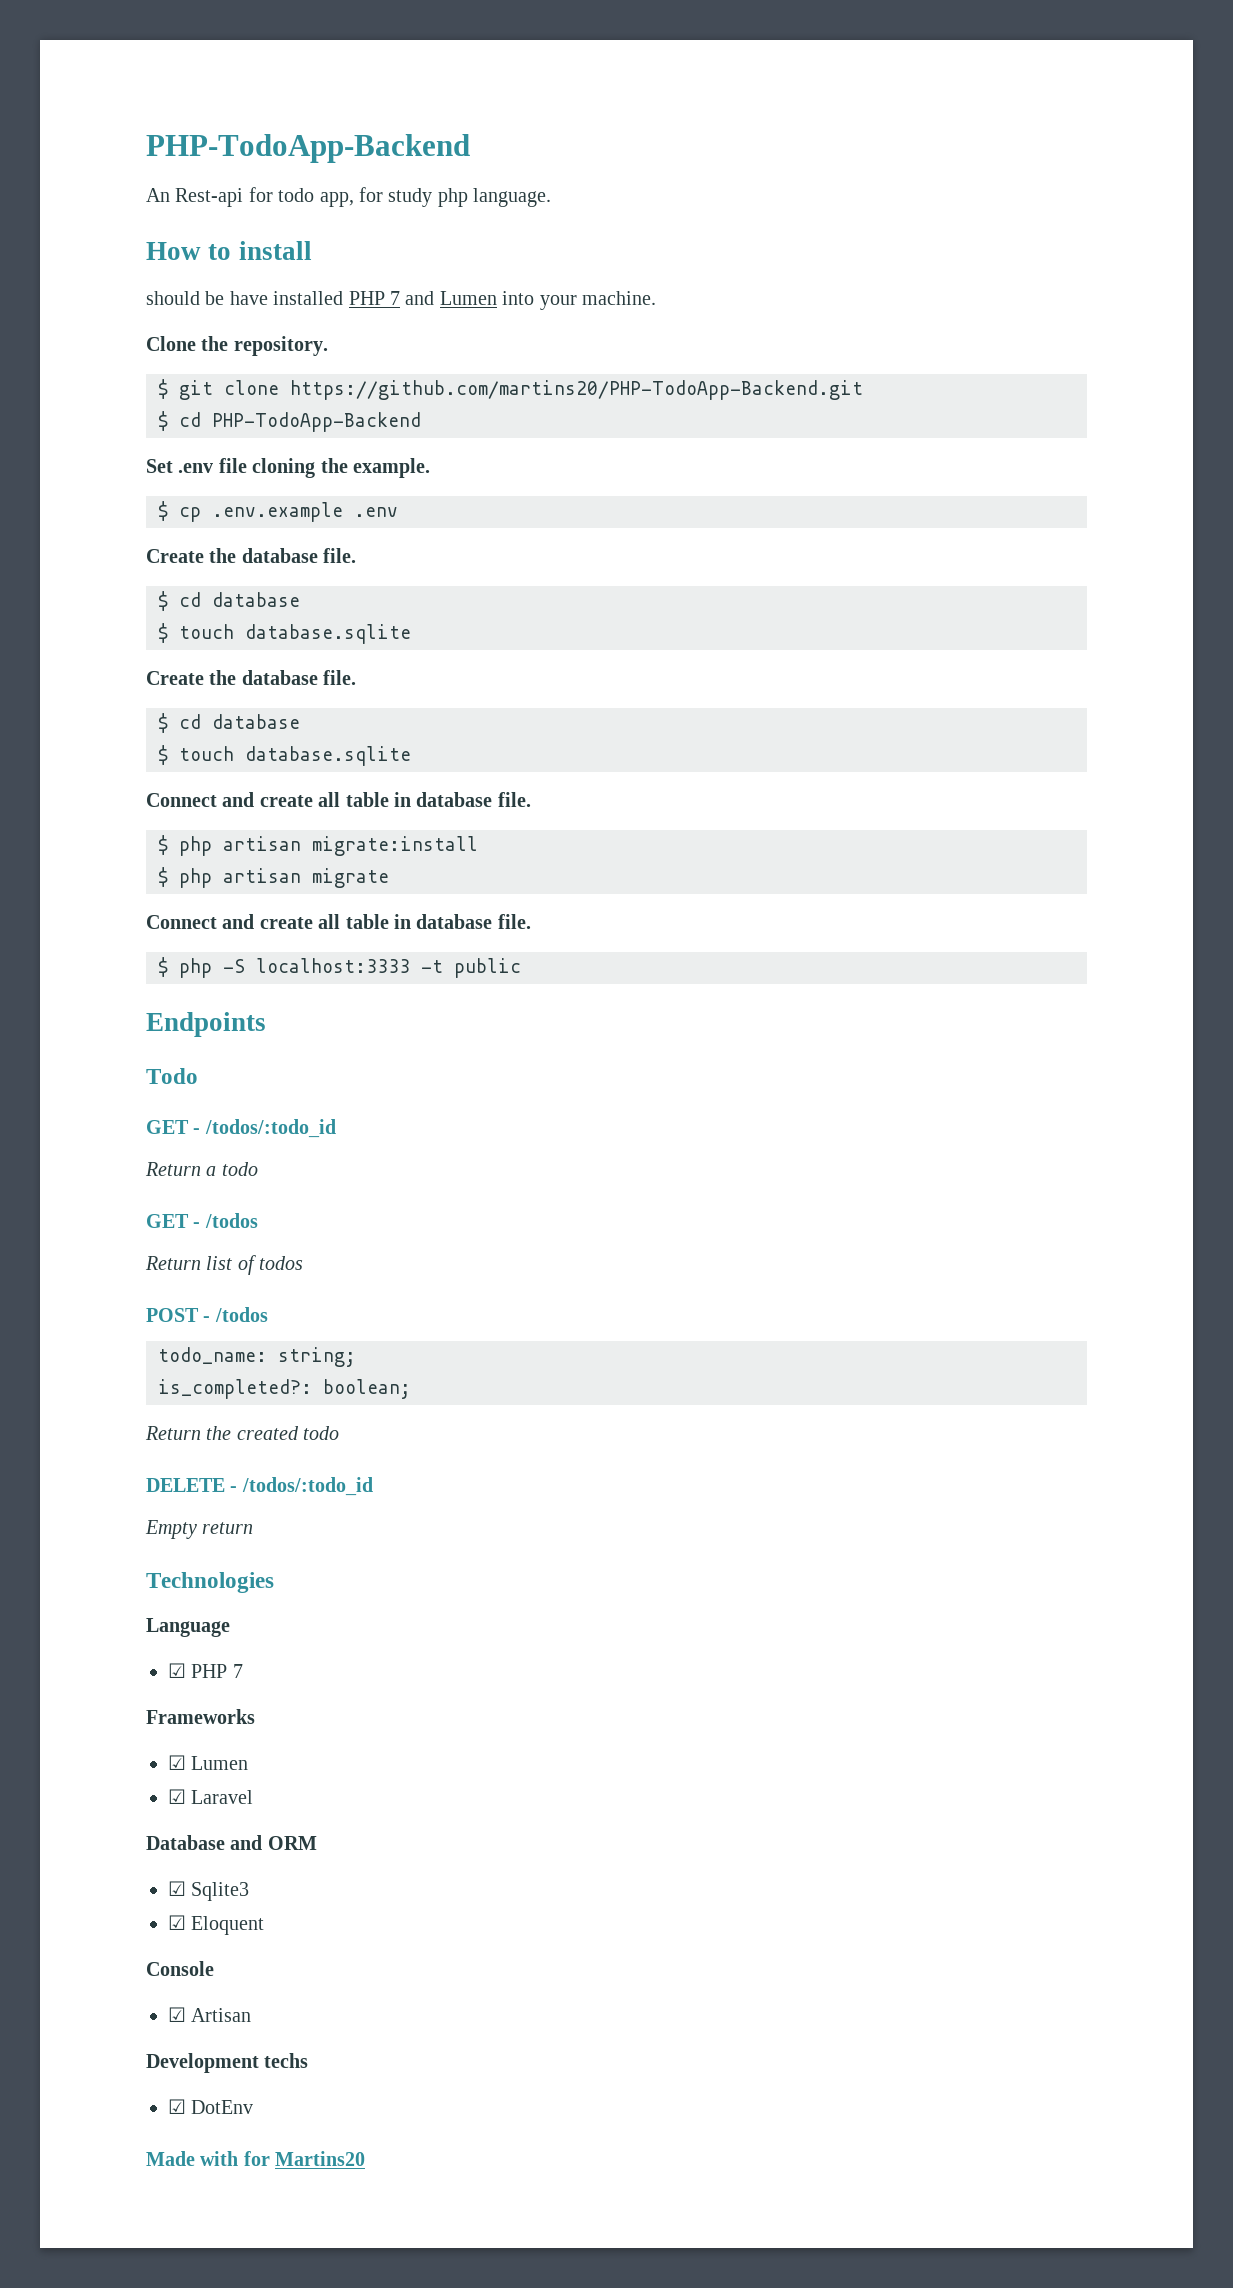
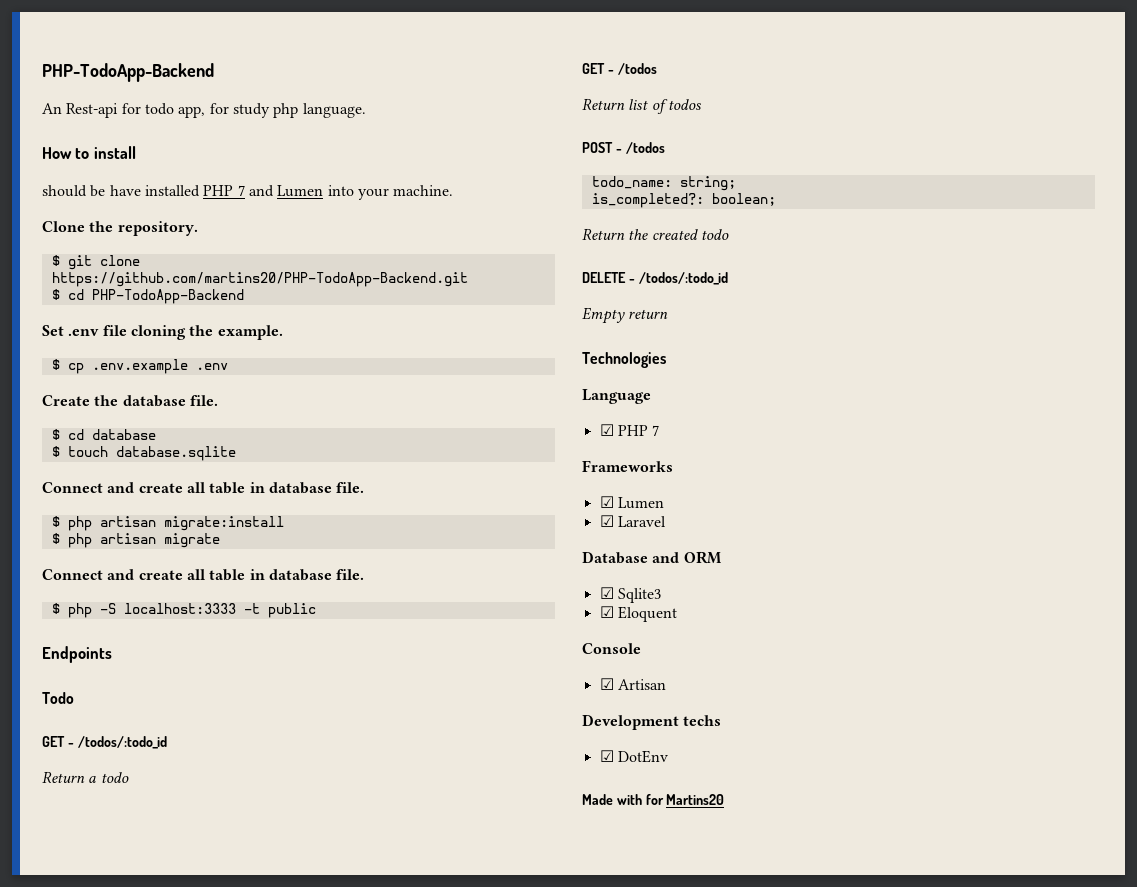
[146,670,357,685] [158,713,300,733] [158,745,411,766] // Create the database file. // $ cd database // $ touch database.sqlite -> (236, 453) none

